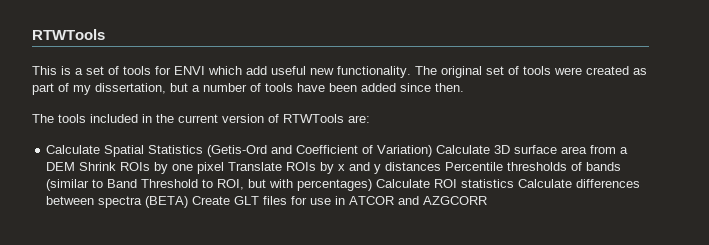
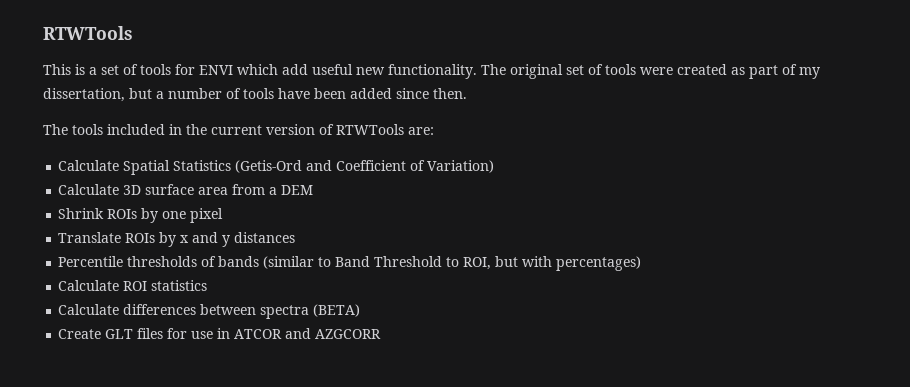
(433, 151) none -> (495, 166) //
(76, 166) none -> (314, 190) //
(225, 168) none -> (224, 215) //
(442, 166) none -> (296, 237) //
(373, 185) none -> (642, 263) //
(515, 183) none -> (208, 285) //
(189, 202) none -> (361, 310) //

